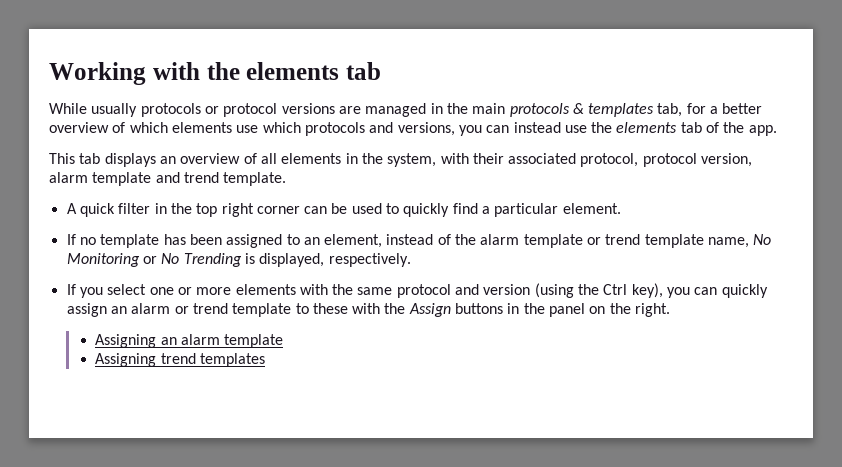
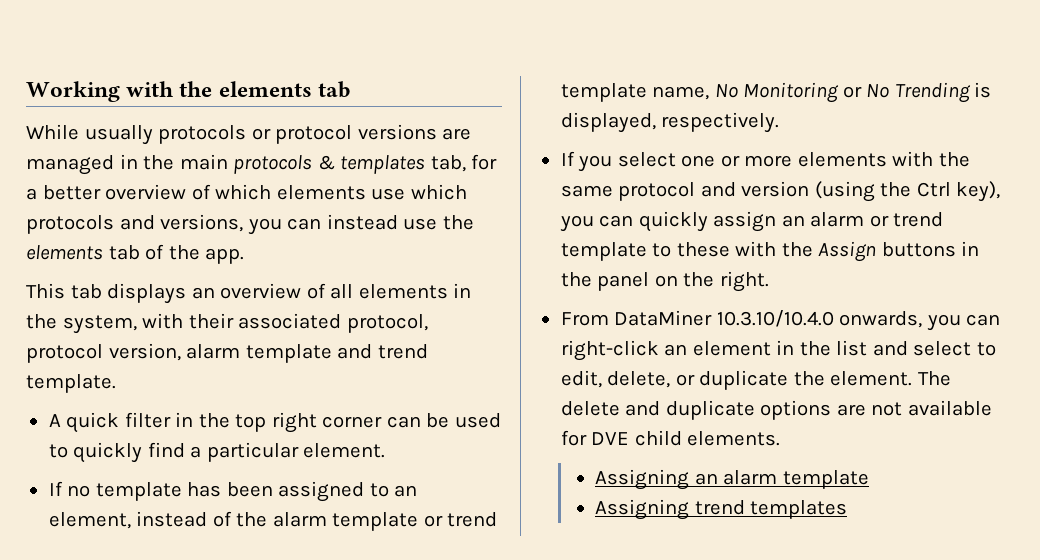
(671, 310) none -> [560,310,1001,331] [560,340,996,361] [560,370,951,390] [560,400,992,420] [560,430,781,446] // From DataMiner 10.3.10/10.4.0 onwards, you can right-click an element in the list and select to edit, delete, or duplicate the element. The delete and duplicate options are not available for DVE child elements.

